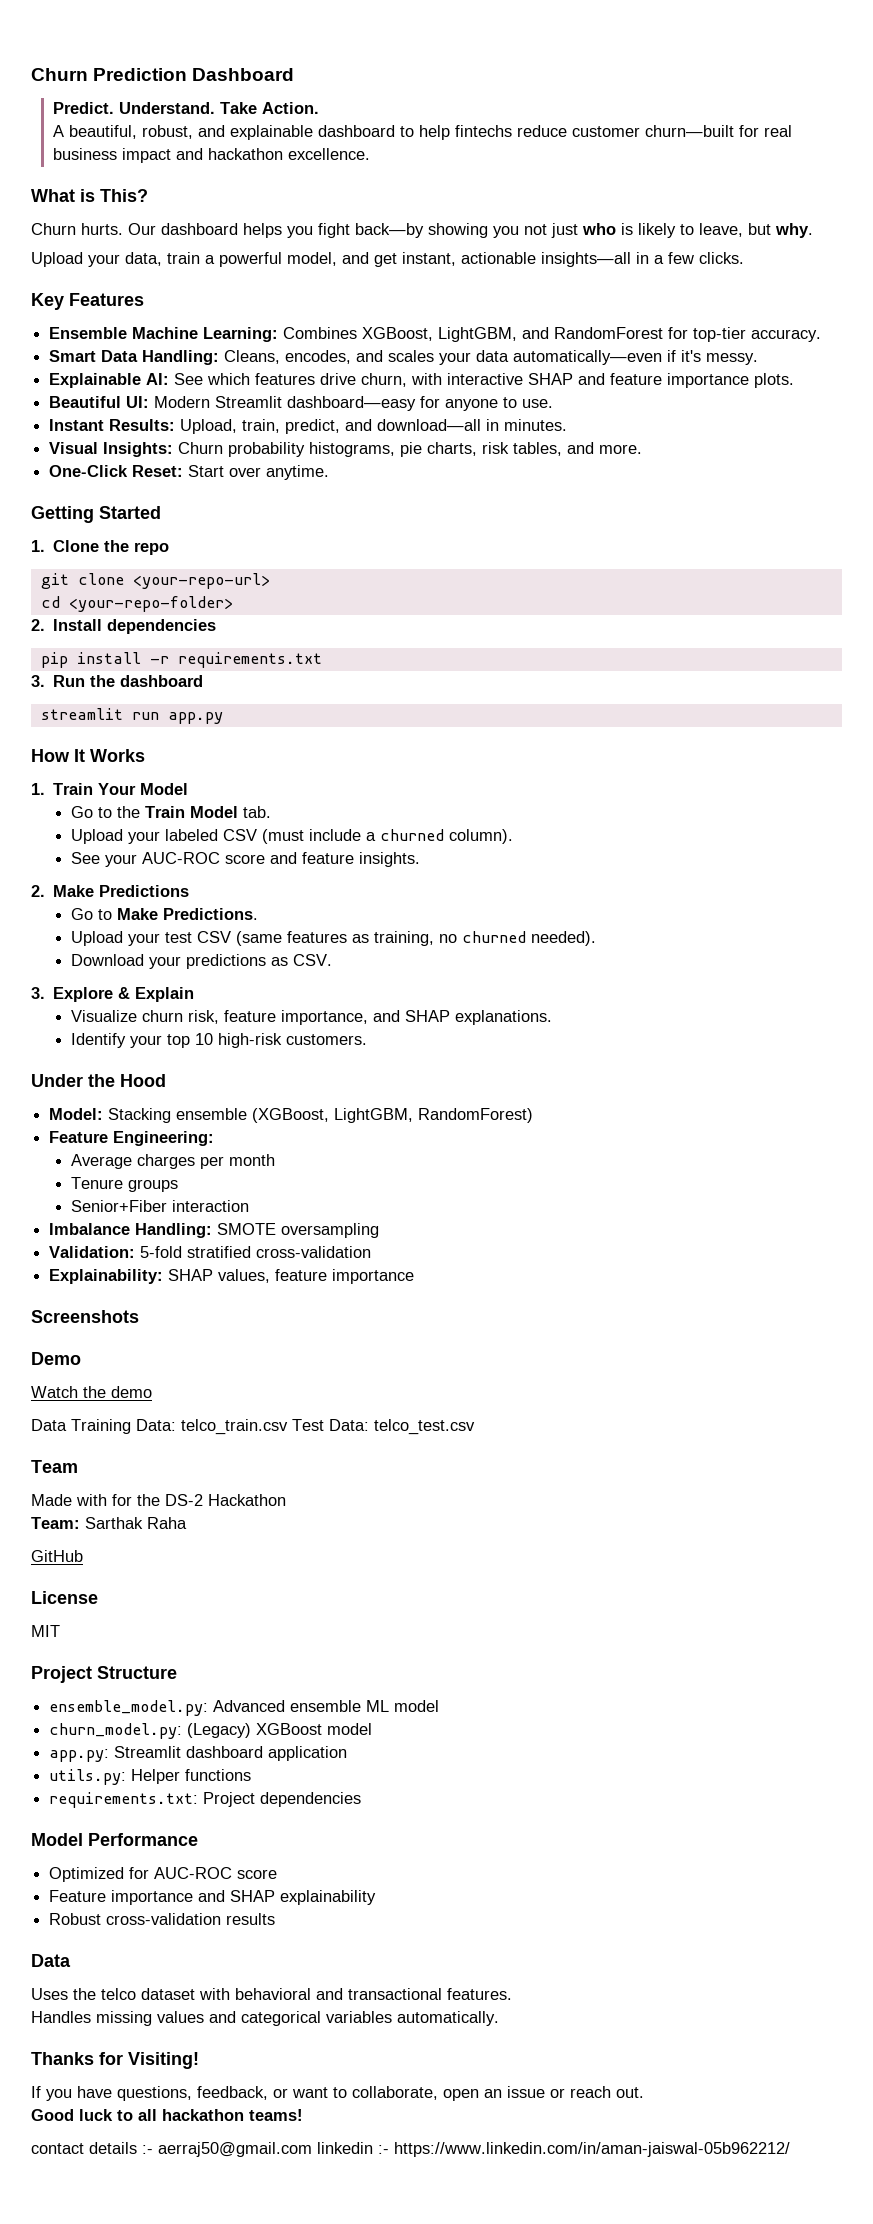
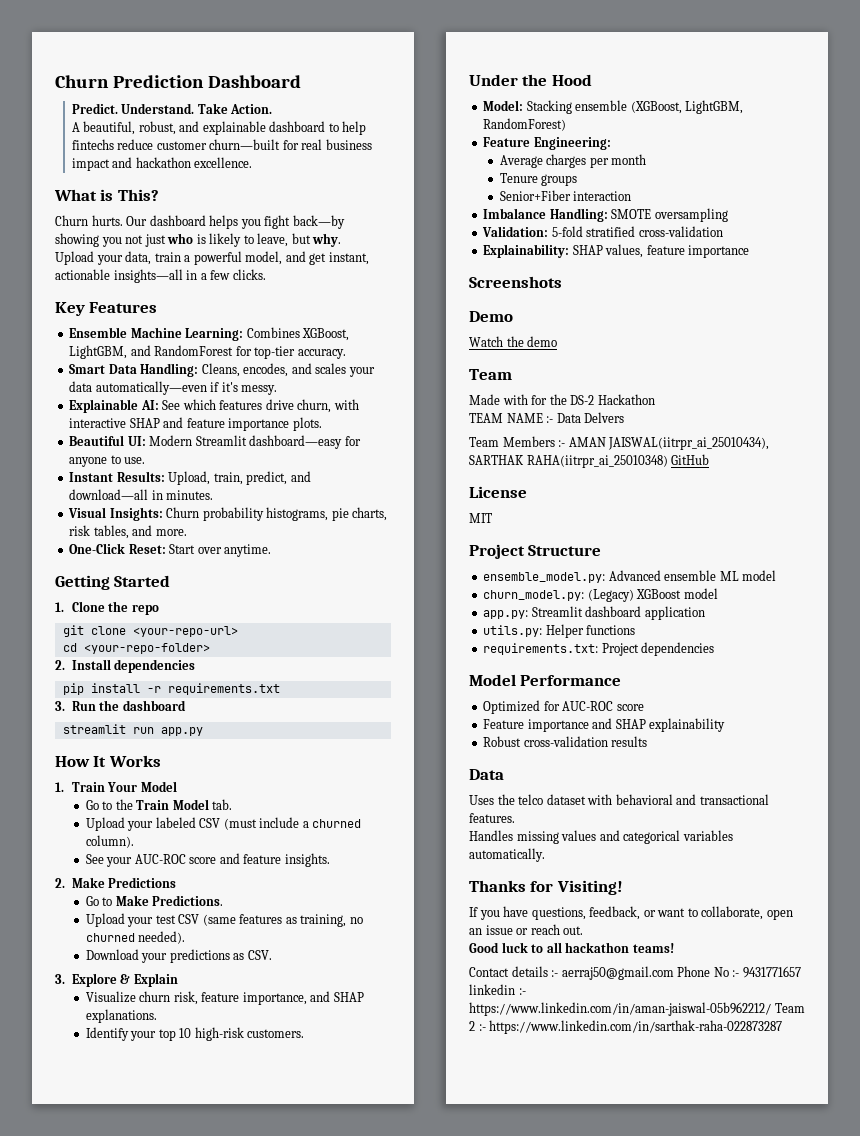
[31,1419,475,1435] // Data Training Data: telco_train.csv Test Data: telco_test.csv -> (558, 341) none
[31,1517,187,1529] Team: Sarthak Raha // -> [469,412,625,423] [469,436,770,450] [469,455,668,468] TEAM NAME :- Data Delvers // Team Members :- AMAN JAISWAL(iitrpr_ai_25010434), SARTHAK RAHA(iitrpr_ai_25010348)
[31,2143,84,2154] contact -> [469,967,509,977] Contact
[317,2142,790,2157] linkedin :- https://www.linkedin.com/in/aman-jaiswal-05b962212/ -> [677,966,801,978] [469,984,526,995] [469,1002,805,1016] [469,1020,783,1034] Phone No :- 9431771657 linkedin :- https://www.linkedin.com/in/aman-jaiswal-05b962212/ Team 2 :- https://www.linkedin.com/in/sarthak-raha-022873287

